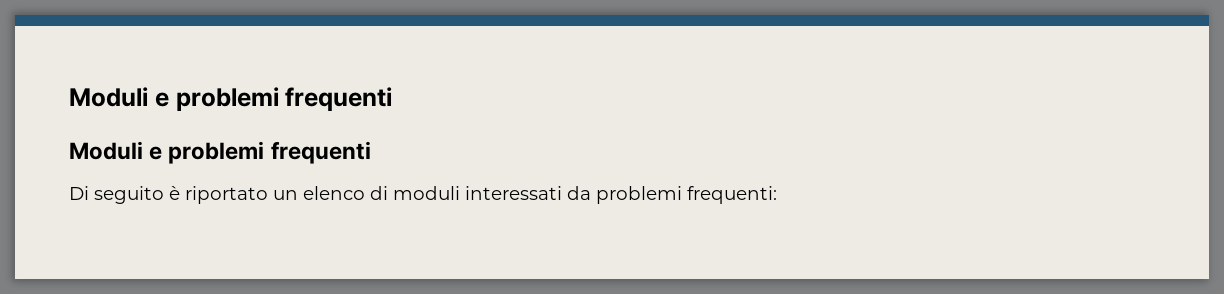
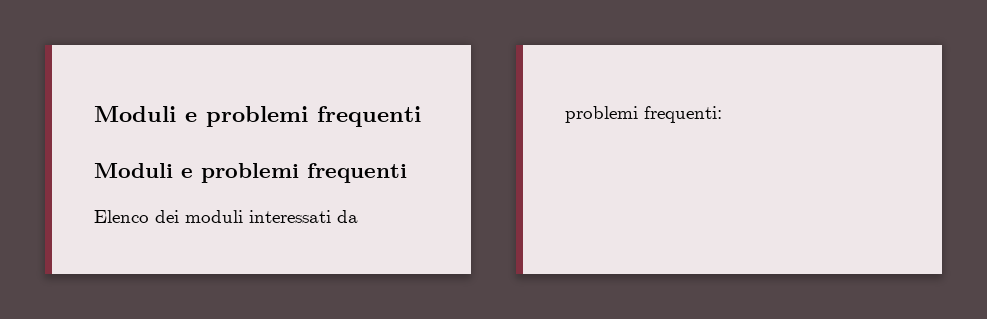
[69,186,388,204] Di seguito è riportato un elenco di -> [94,210,179,223] Elenco dei

